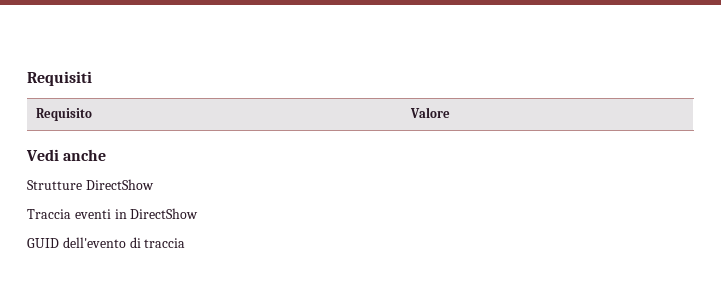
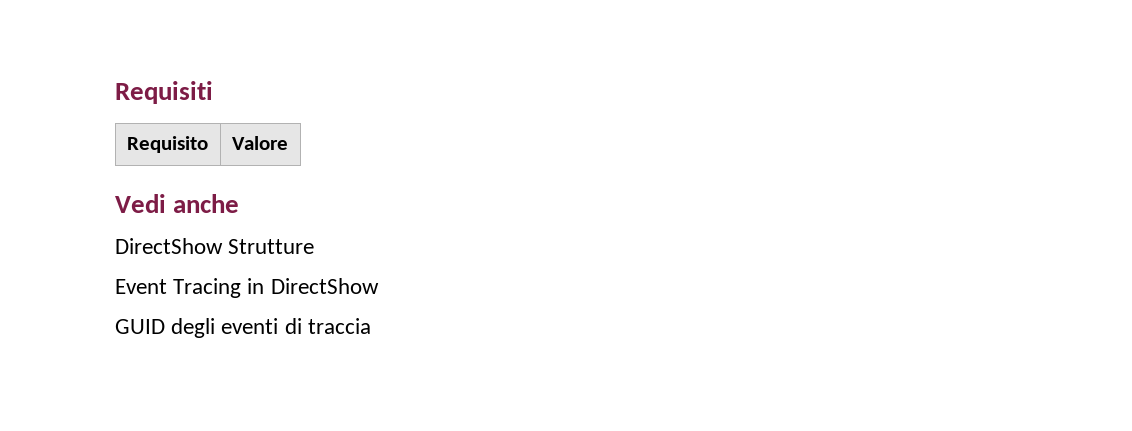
(107, 155) none -> [115,238,223,254] DirectShow
[85,179,154,190] [27,209,111,219] DirectShow // Traccia eventi -> [115,278,242,298] // Event Tracing
[62,237,126,248] dell'evento -> [171,318,279,338] degli eventi

